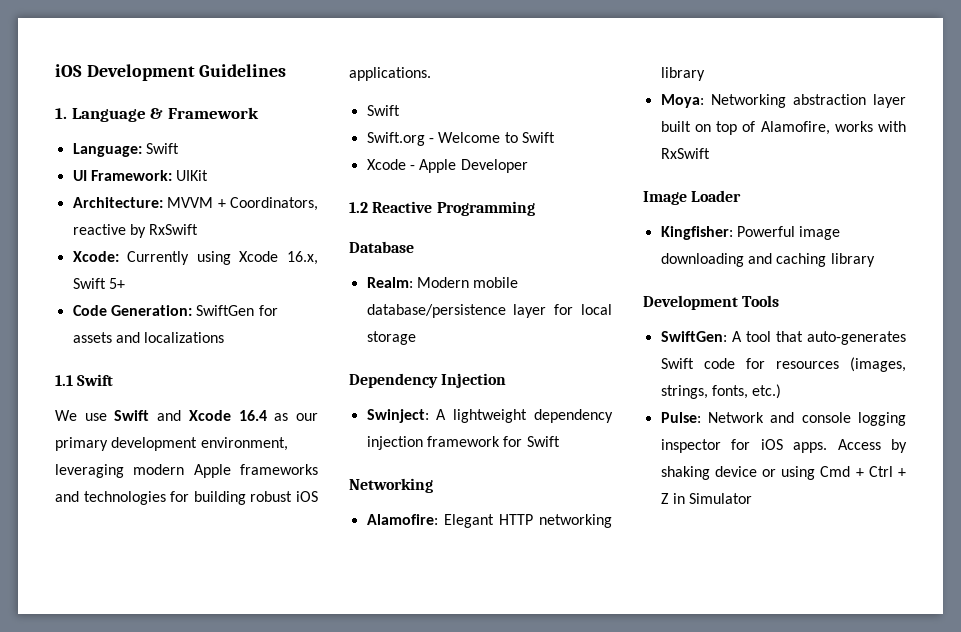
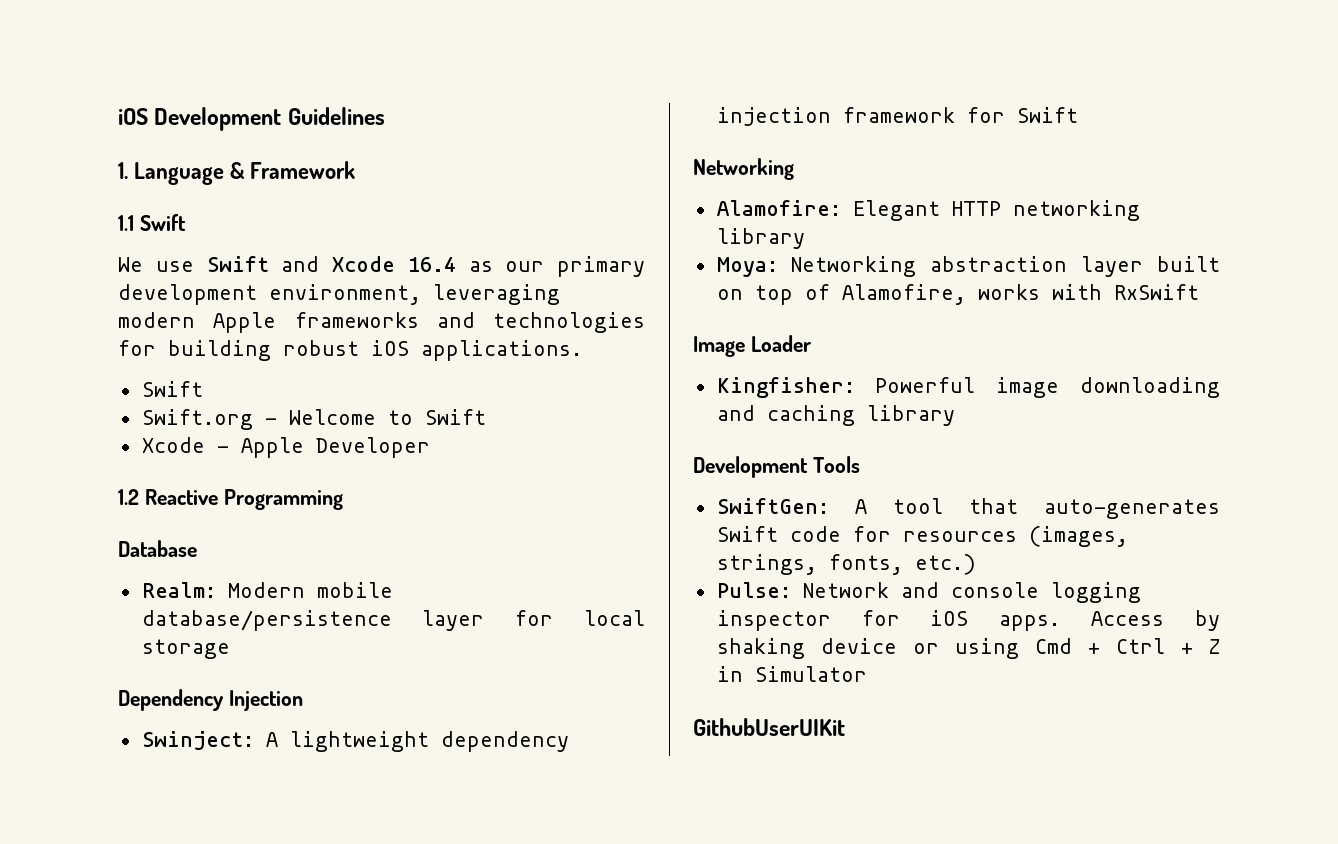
[72,143,179,157] [72,170,209,181] [72,197,318,211] [72,224,199,238] [72,251,318,265] [72,278,125,289] [72,305,278,316] [72,332,225,343] // Language: Swift // UI Framework: UIKit // Architecture: MVVM + Coordinators, reactive by RxSwift // Xcode: Currently using Xcode 16.x, Swift 5+ // Code Generation: SwiftGen for assets and localizations -> (356, 170) none
(753, 498) none -> [693,718,845,736] // GithubUserUIKit

